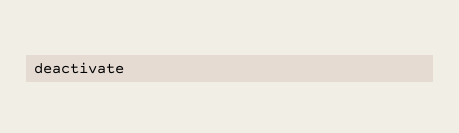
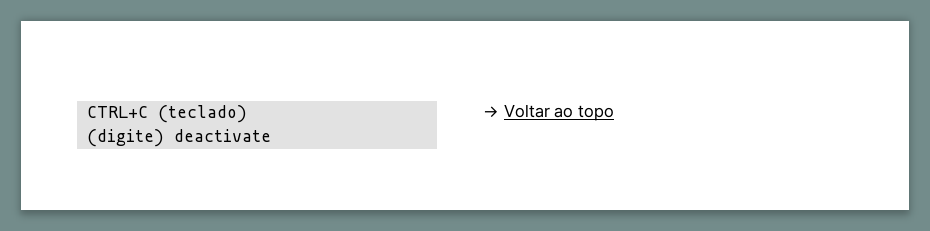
[33,62,124,74] deactivate -> [87,105,248,123] [87,129,272,147] [483,104,614,121] CTRL+C (teclado) // (digite) deactivate // → Voltar ao topo

